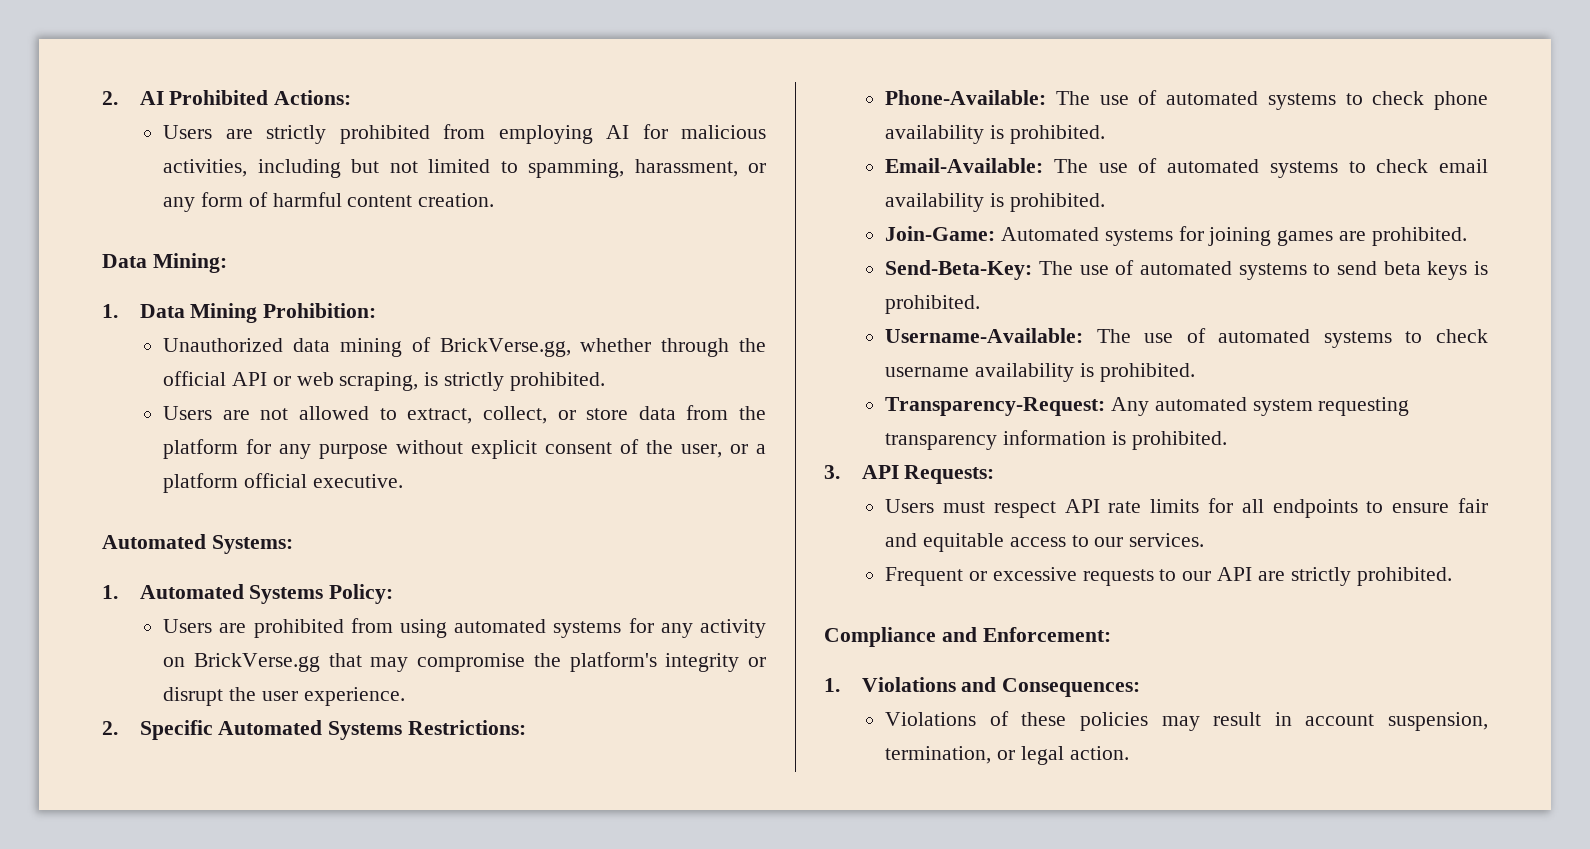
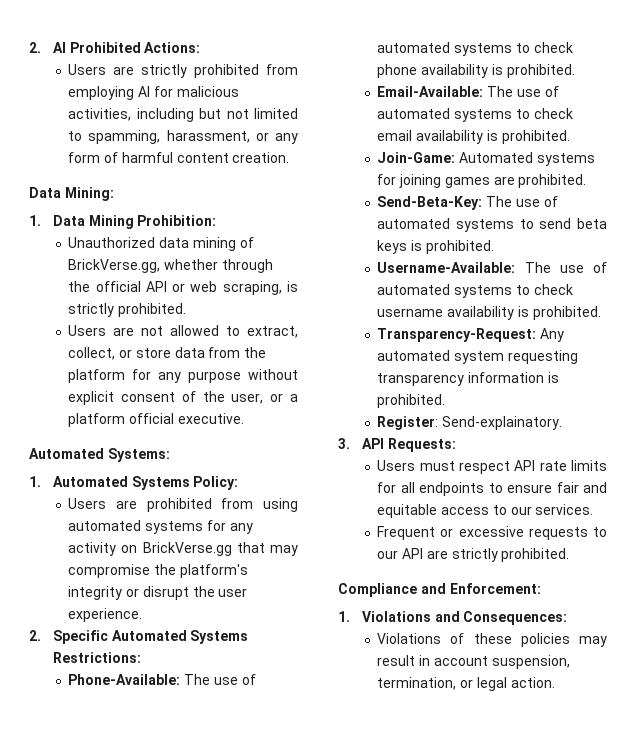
(1227, 440) none -> [377,416,563,430] // Register: Send-explainatory.

